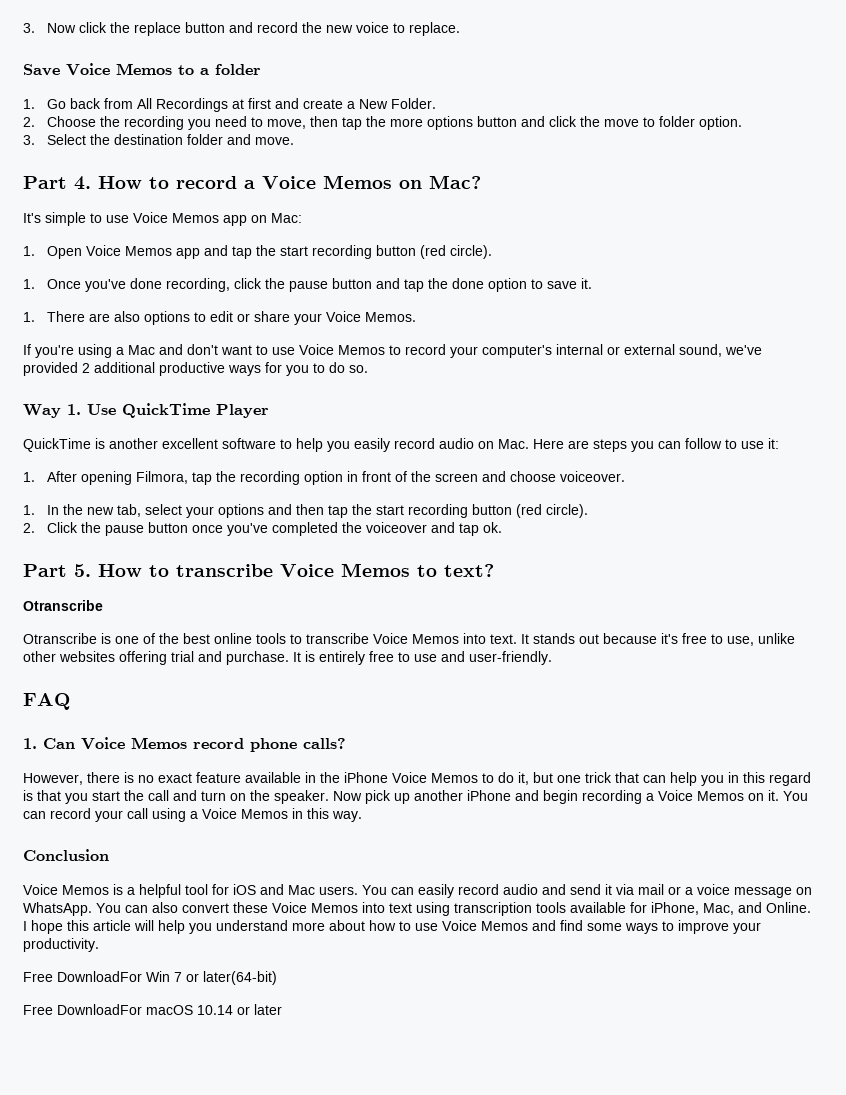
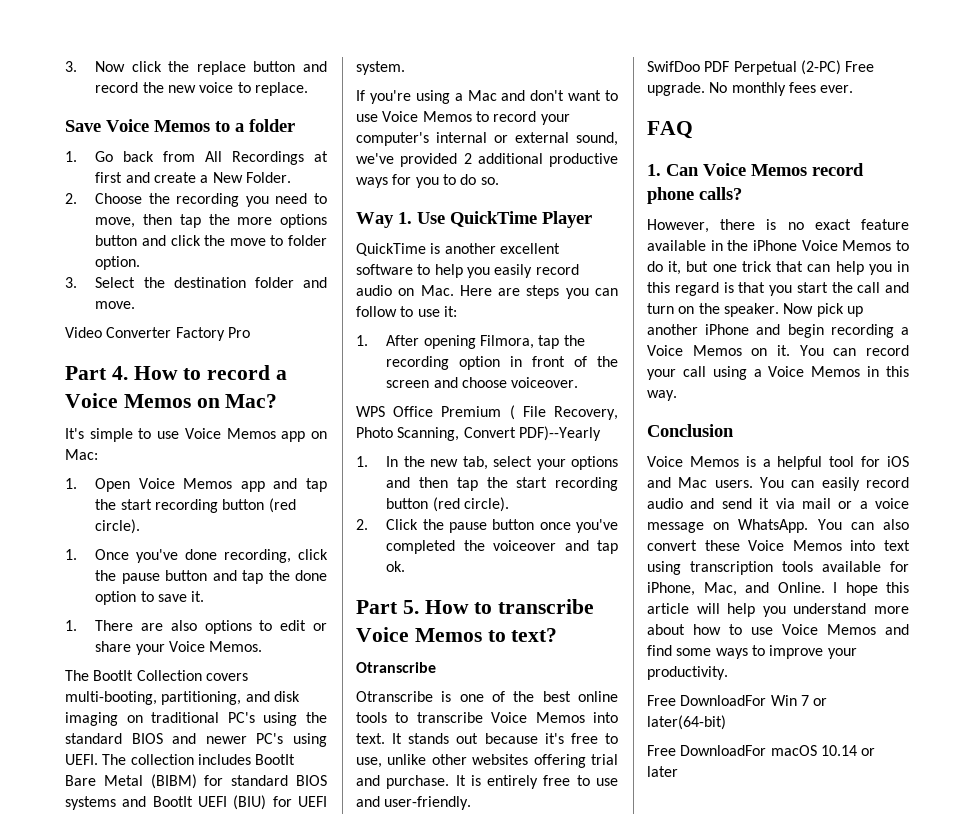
(294, 141) none -> [65,327,250,341] // Video Converter Factory Pro
(416, 317) none -> [65,670,248,681] [65,691,300,705] [65,712,327,726] [65,733,327,747] [65,754,296,765] [65,774,328,789] [65,795,327,810] [356,61,405,75] // The BootIt Collection covers multi-booting, partitioning, and disk imaging on traditional PC's using the standard BIOS and newer PC's using UEFI. The collection includes BootIt Bare Metal (BIBM) for standard BIOS systems and BootIt UEFI (BIU) for UEFI system.
(625, 476) none -> [356,405,618,420] [356,426,601,441] // WPS Office Premium ( File Recovery, Photo Scanning, Convert PDF)--Yearly
(552, 658) none -> [647,60,875,75] [647,82,854,96] // SwifDoo PDF Perpetual (2-PC) Free upgrade. No monthly fees ever.

